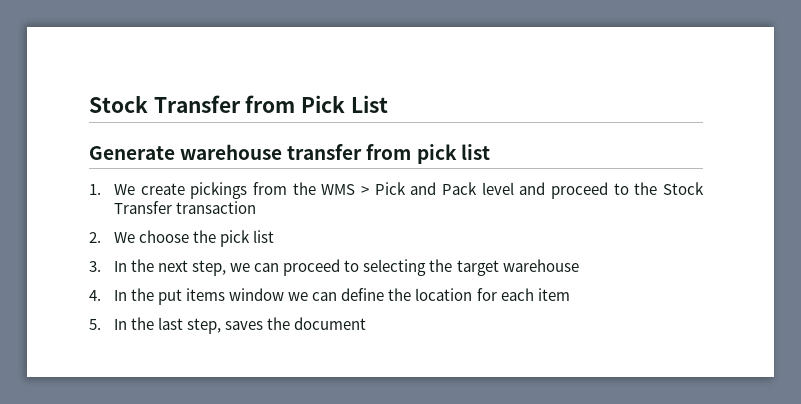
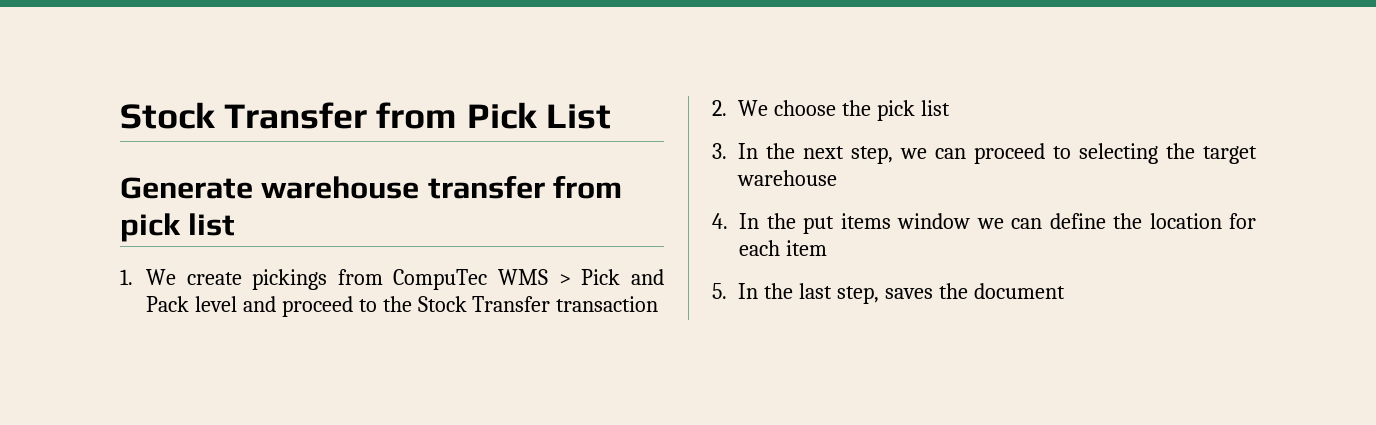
[292,182,316,195] the -> [393,269,488,290] CompuTec

